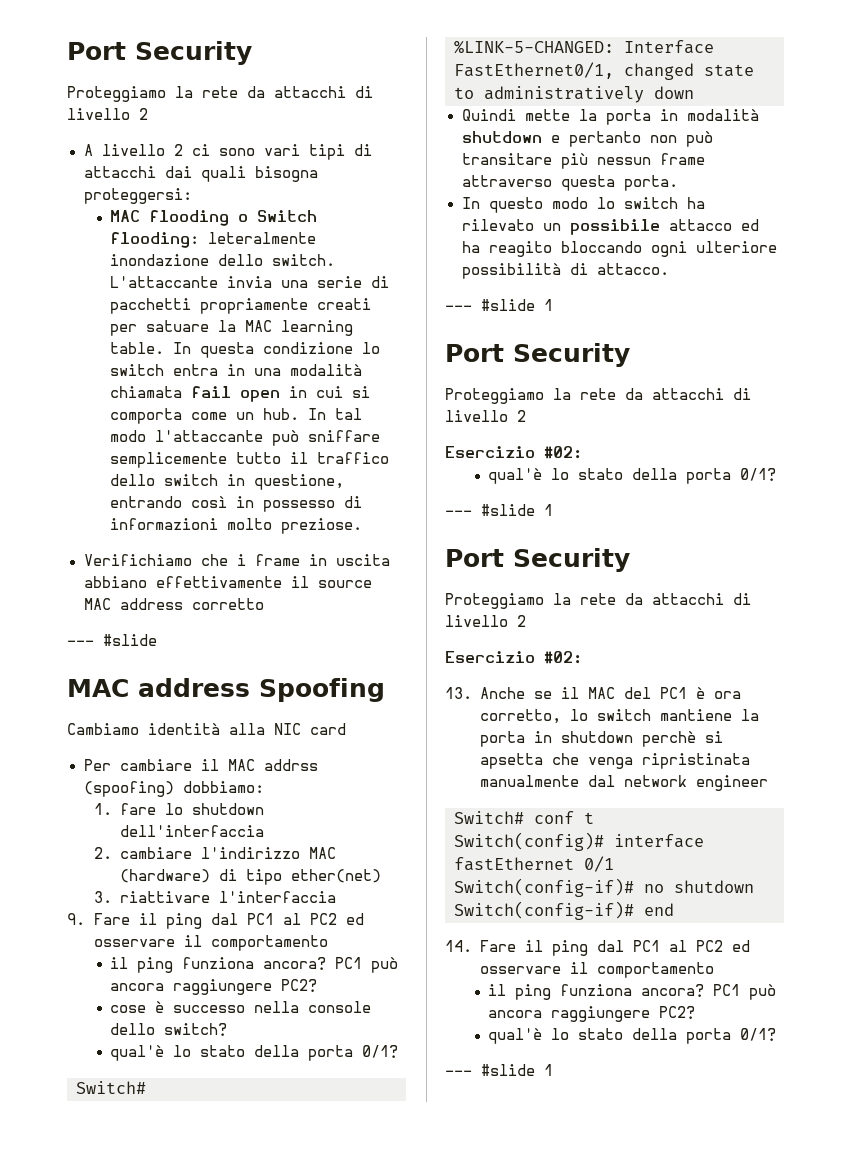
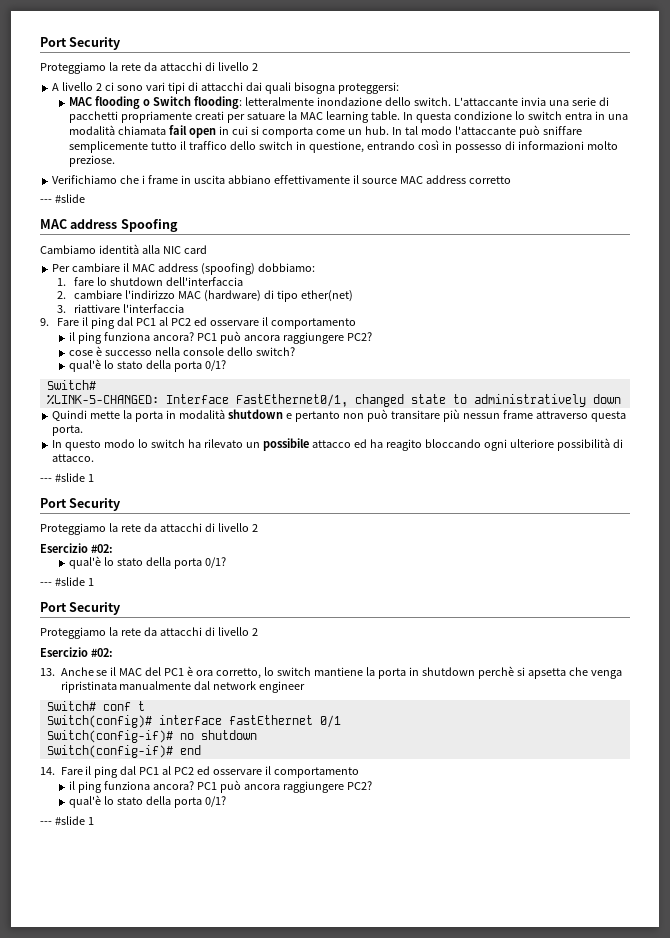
[208,232,317,244] leteralmente -> [245,97,315,106] letteralmente
[263,759,318,771] addrss -> [157,263,198,272] address

